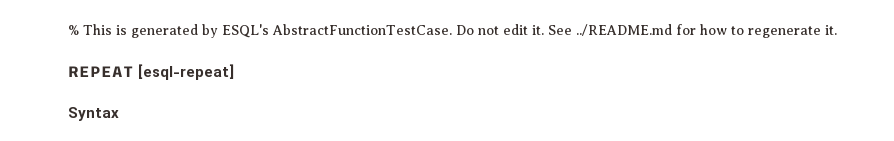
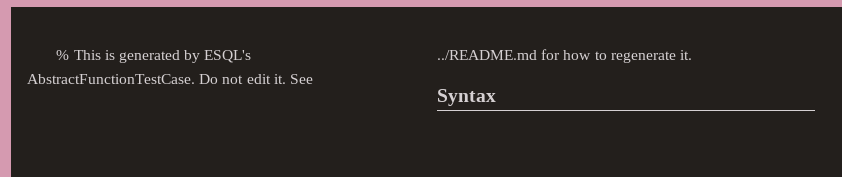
[68,64,235,80] // REPEAT [esql-repeat] -> (692, 55) none

